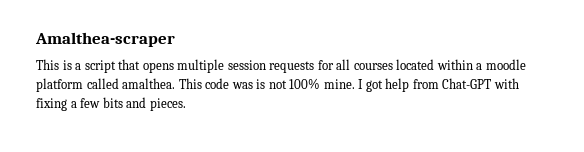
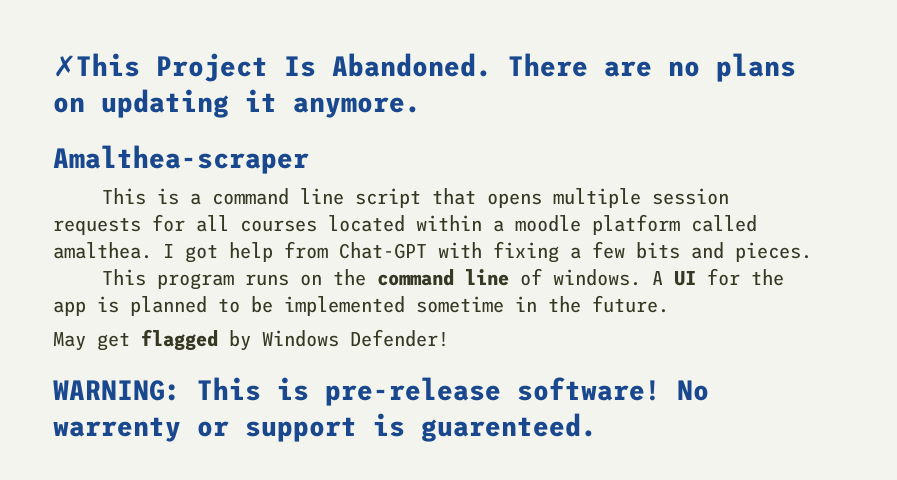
(35, 39) none -> [53,53,796,82] [53,89,421,118] ✗This Project Is Abandoned. There are no plans on updating it anymore. //
(82, 66) none -> [211,188,344,205] command line
[178,78,355,89] This code was is not 100% mine. -> (152, 250) none
(186, 104) none -> [101,268,784,290] [53,295,669,316] [53,329,449,351] [53,377,709,406] [53,413,597,442] // This program runs on the command line of windows. A UI for the app is planned to be implemented sometime in the future. // May get flagged by Windows Defender! // WARNING: This is pre-release software! No warrenty or support is guarenteed.

